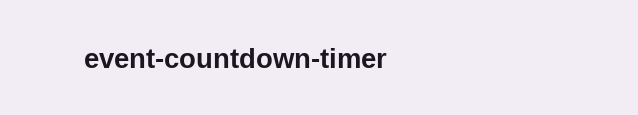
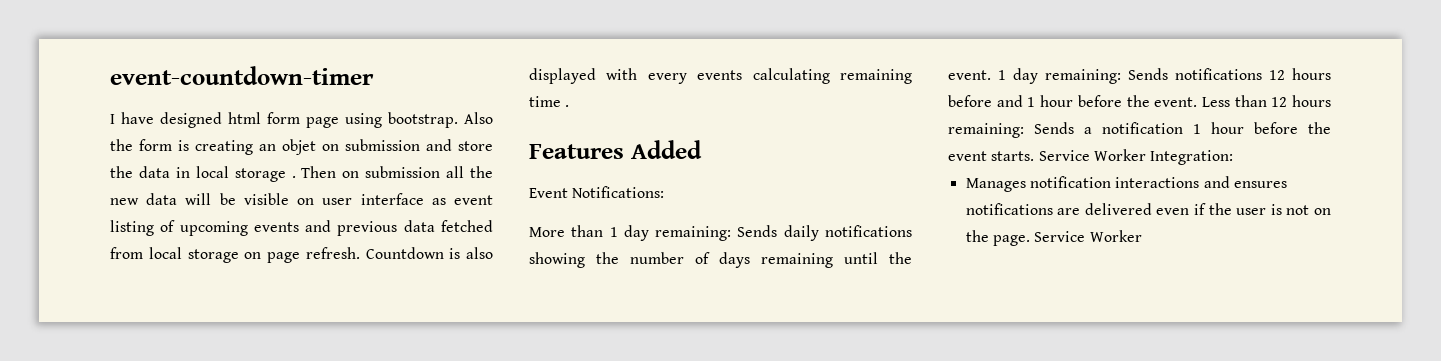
(387, 58) none -> [110,112,493,128] [110,139,493,155] [110,166,493,182] [110,193,494,205] [110,220,493,236] [110,247,493,263] [529,68,912,84] [529,96,570,107] [529,140,702,159] [529,186,665,198] [529,225,912,241] [529,252,912,268] [948,68,1331,84] [948,95,1331,107] [948,122,1331,138] [948,149,1234,165] [965,176,1287,192] [965,203,1331,215] [965,230,1142,246] // I have designed html form page using bootstrap. Also the form is creating an objet on submission and store the data in local storage . Then on submission all the new data will be visible on user interface as event listing of upcoming events and previous data fetched from local storage on page refresh. Countdown is also displayed with every events calculating remaining time . // Features Added // Event Notifications: // More than 1 day remaining: Sends daily notifications showing the number of days remaining until the event. 1 day remaining: Sends notifications 12 hours before and 1 hour before the event. Less than 12 hours remaining: Sends a notification 1 hour before the event starts. Service Worker Integration: // Manages notification interactions and ensures notifications are delivered even if the user is not on the page. Service Worker

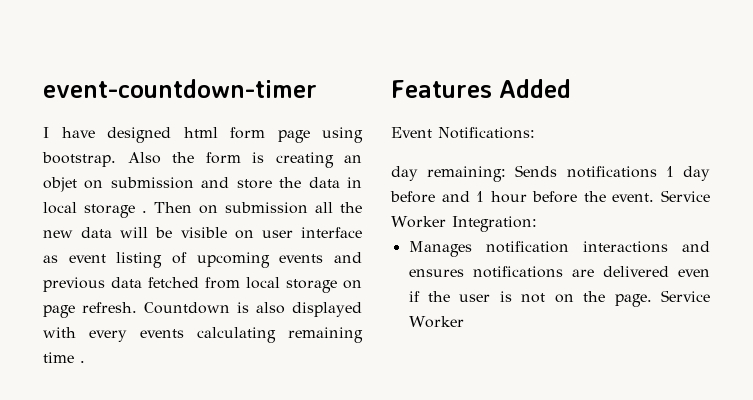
[529,225,912,241] [529,252,912,268] [948,70,1006,80] More than 1 day remaining: Sends daily notifications showing the number of days remaining until the event. 1 -> (535, 133) none
[1269,68,1331,80] 12 hours -> [665,166,710,181] 1 day
[1201,95,1331,107] [948,122,1331,138] [948,151,1035,161] Less than 12 hours remaining: Sends a notification 1 hour before the event starts. -> (655, 197) none

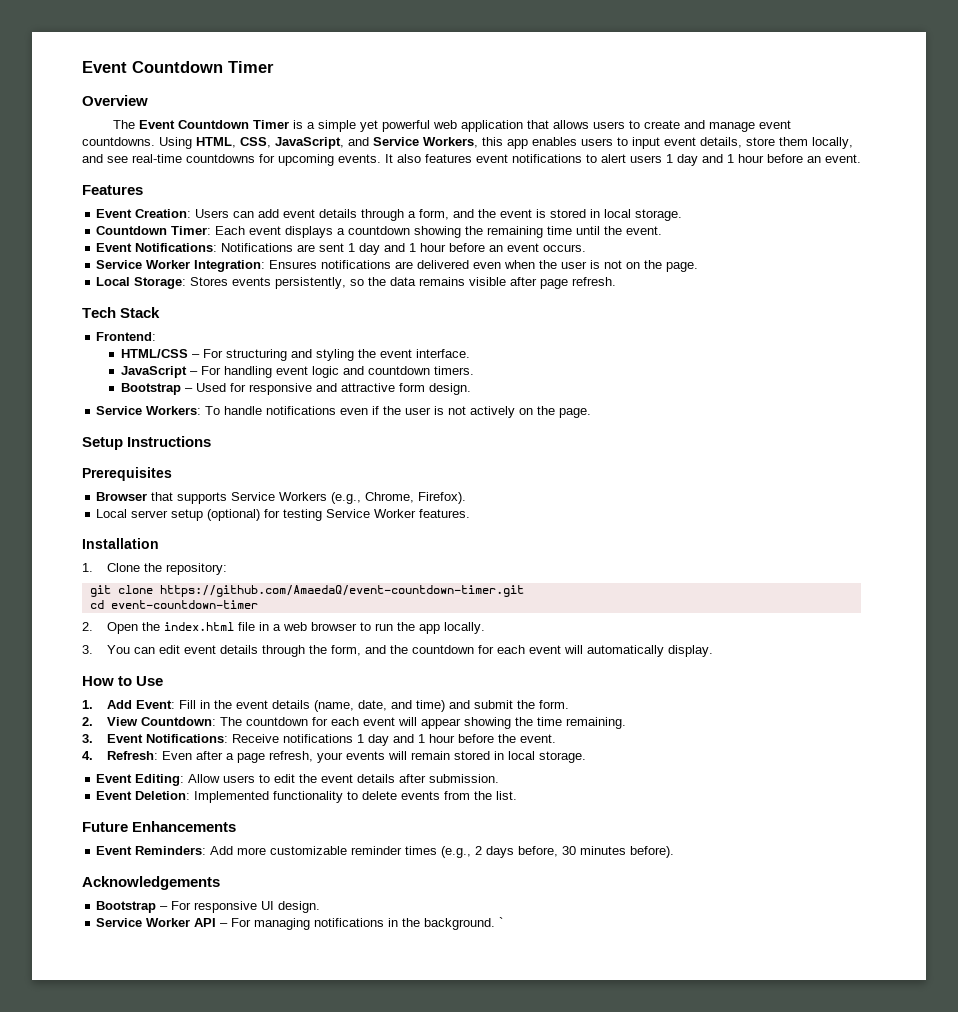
[43,79,317,98] [43,127,363,143] [42,152,362,168] [43,177,362,192] [43,202,362,218] [43,227,362,239] [43,252,362,268] [43,277,362,293] [43,302,362,318] [43,327,363,343] [43,352,85,363] [391,79,571,98] [391,127,535,139] [391,165,710,182] [390,190,710,203] [391,216,537,232] [408,241,710,257] [408,269,464,277] event-countdown-timer // I have designed html form page using bootstrap. Also the form is creating an objet on submission and store the data in local storage . Then on submission all the new data will be visible on user interface as event listing of upcoming events and previous data fetched from local storage on page refresh. Countdown is also displayed with every events calculating remaining time . // Features Added // Event Notifications: // day remaining: Sends notifications 1 day before and 1 hour before the event. Service Worker Integration: // Manages notification interactions and ensures -> [82,61,274,73] [82,95,148,106] [112,120,791,132] [82,137,853,149] [82,154,861,166] [82,185,143,195] [96,209,683,221] [96,226,663,238] [96,243,587,255] [96,260,318,272] Event Countdown Timer // Overview // The Event Countdown Timer is a simple yet powerful web application that allows users to create and manage event countdowns. Using HTML, CSS, JavaScript, and Service Workers, this app enables users to input event details, store them locally, and see real-time countdowns for upcoming events. It also features event notifications to alert users 1 day and 1 hour before an event. // Features // Event Creation: Users can add event details through a form, and the event is stored in local storage. // Countdown Timer: Each event displays a countdown showing the remaining time until the event. // Event Notifications: Notifications are sent 1 day and 1 hour before an event occurs. // Service Worker Integration: Ensures
[408,291,420,302] if -> [504,260,536,269] when
[661,290,710,302] [408,316,464,328] Service Worker -> [96,277,617,289] [82,307,161,318] [96,332,157,341] [121,349,471,361] [121,366,475,378] [121,383,472,395] [96,406,592,418] [82,436,212,450] [82,467,172,481] [96,492,467,504] [96,509,471,521] [82,538,159,549] [82,563,227,575] [89,585,524,597] [89,600,258,609] [82,622,485,634] [82,645,713,657] [82,676,164,686] [82,700,569,712] [82,717,626,729] [82,734,556,746] [82,751,586,763] [96,774,500,786] [96,791,518,803] [82,821,237,832] [96,846,675,858] [82,876,220,890] [96,901,321,913] [96,917,504,930] // Local Storage: Stores events persistently, so the data remains visible after page refresh. // Tech Stack // Frontend: // HTML/CSS – For structuring and styling the event interface. // JavaScript – For handling event logic and countdown timers. // Bootstrap – Used for responsive and attractive form design. // Service Workers: To handle notifications even if the user is not actively on the page. // Setup Instructions // Prerequisites // Browser that supports Service Workers (e.g., Chrome, Firefox). // Local server setup (optional) for testing Service Worker features. // Installation // 1. Clone the repository: // git clone https://github.com/AmaedaQ/event-countdown-timer.git // cd event-countdown-timer // 2. Open the index.html file in a web browser to run the app locally. // 3. You can edit event details through the form, and the countdown for each event will automatically display. // How to Use // 1. Add Event: Fill in the event details (name, date, and time) and submit the form. // 2. View Countdown: The countdown for each event will appear showing the time remaining. // 3. Event Notifications: Receive notifications 1 day and 1 hour before the event. // 4. Refresh: Even after a page refresh, your events will remain stored in local storage. // Event Editing: Allow users to edit the event details after submission. // Event Deletion: Implemented functionality to delete events from the list. // Future Enhancements // Event Reminders: Add more customizable reminder times (e.g., 2 days before, 30 minutes before). // Acknowledgements // Bootstrap – For responsive UI design. // Service Worker API – For managing notifications in the background. `

